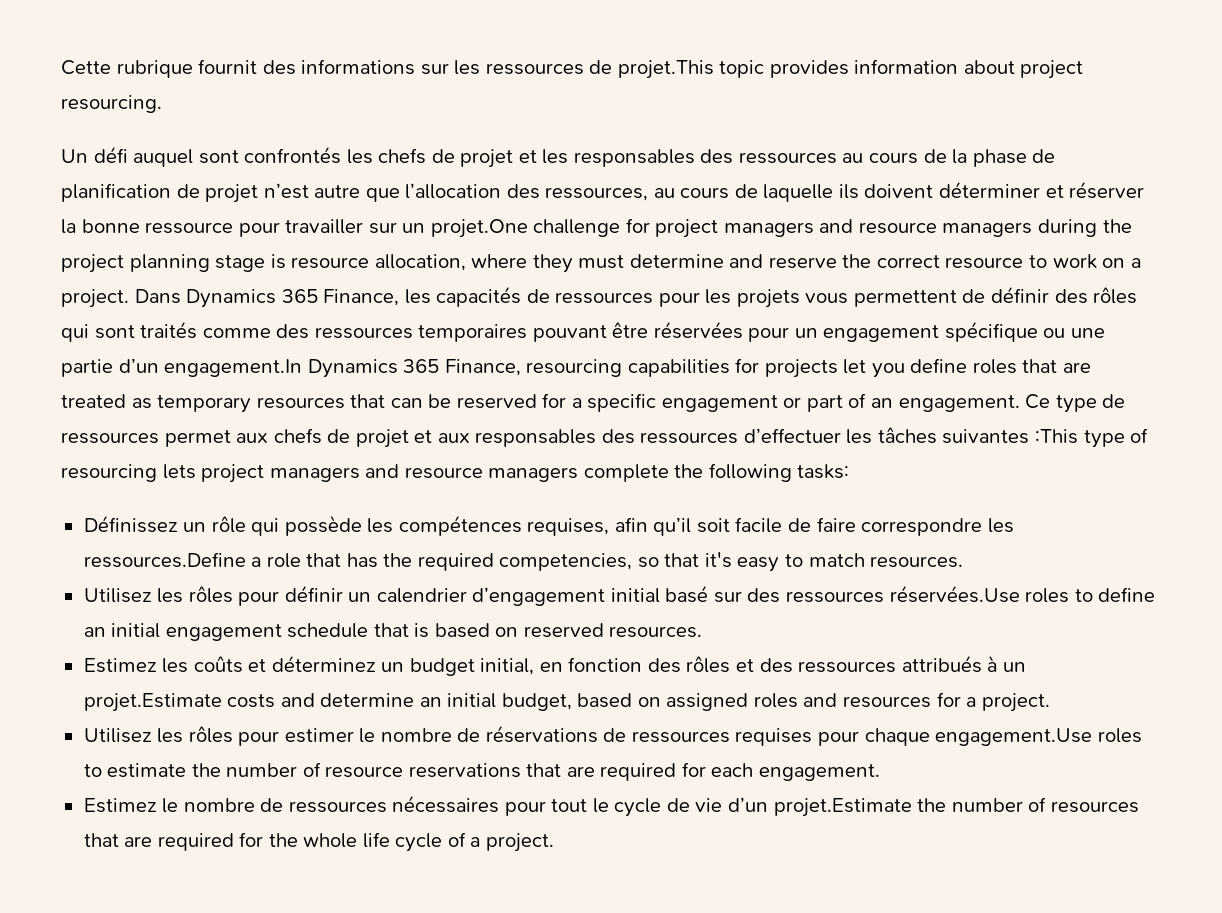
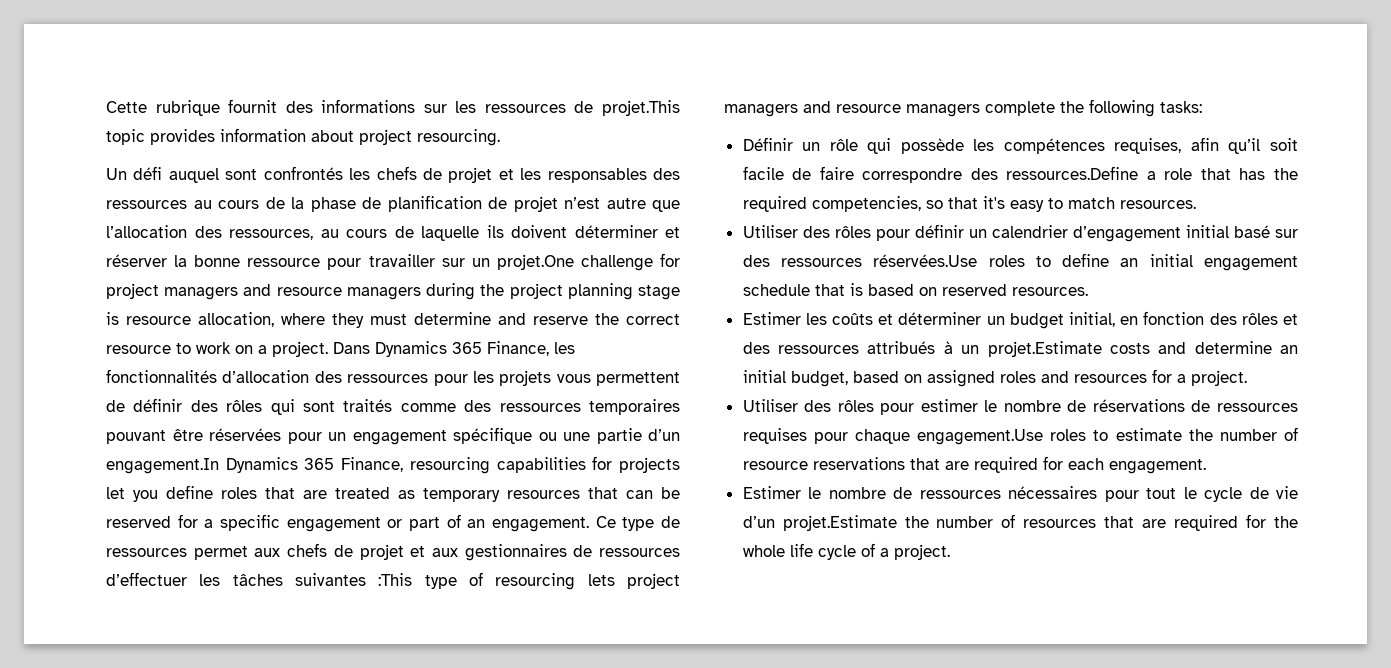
[436,286,550,307] capacités de -> [106,369,342,383] fonctionnalités d’allocation des
[475,429,635,447] responsables des -> [464,544,593,561] gestionnaires de
[83,515,178,533] Définissez -> [742,137,793,151] Définir
[987,518,1014,533] les -> [970,168,998,180] des
[83,588,184,603] Utilisez les -> [742,225,830,238] Utiliser des
[83,658,157,673] Estimez -> [742,312,801,325] Estimer
[271,655,376,672] déterminez -> [898,312,982,325] déterminer
[83,728,184,743] Utilisez les -> [742,399,832,412] Utiliser des
[83,798,157,813] Estimez -> [742,486,801,499] Estimer

